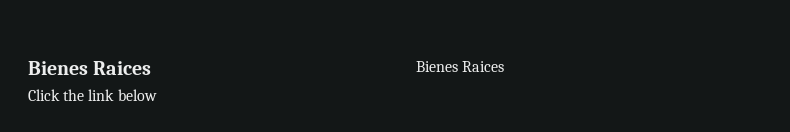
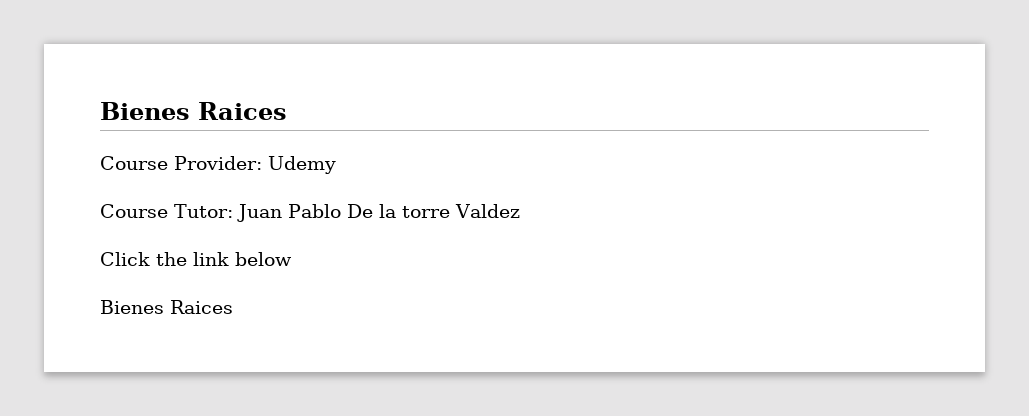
[28,61,152,75] Bienes Raices -> [100,102,287,120] [100,156,336,174] [100,204,520,222] Bienes Raices // Course Provider: Udemy // Course Tutor: Juan Pablo De la torre Valdez

